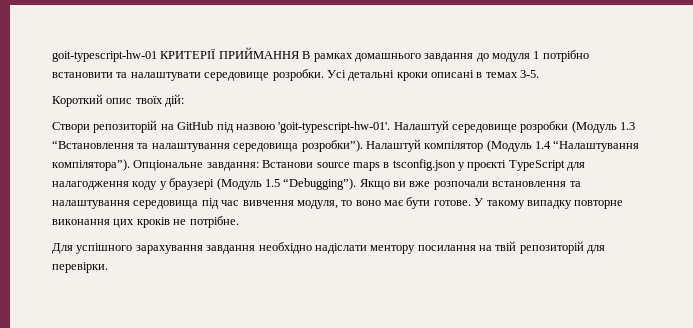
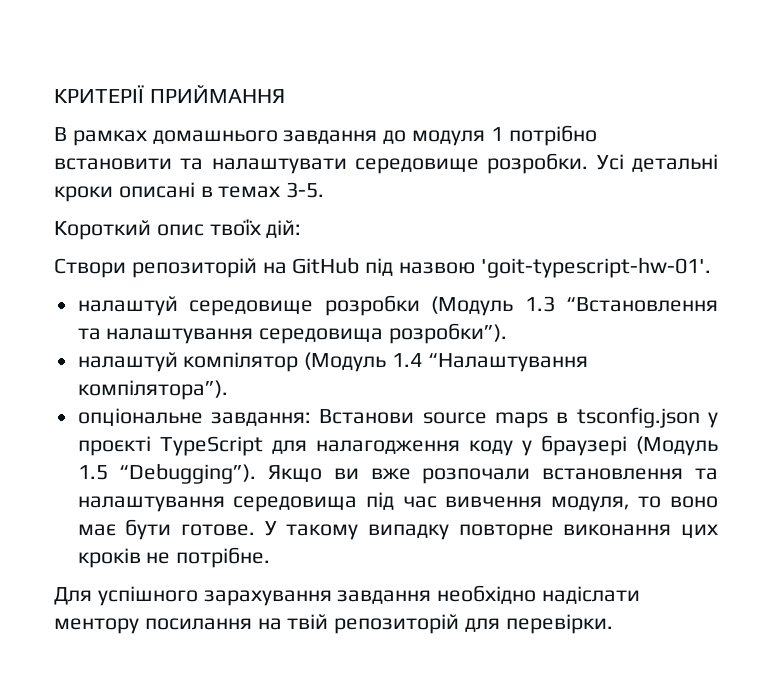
[52,50,157,62] goit-typescript-hw-01 -> (54, 94) none
(299, 53) none -> (285, 94) //
[393,120,449,133] Налаштуй -> [77,296,178,316] // налаштуй
[365,139,421,152] Налаштуй -> [77,352,178,372] // налаштуй
[133,160,204,171] Опціональне -> [77,408,203,426] // опціональне

